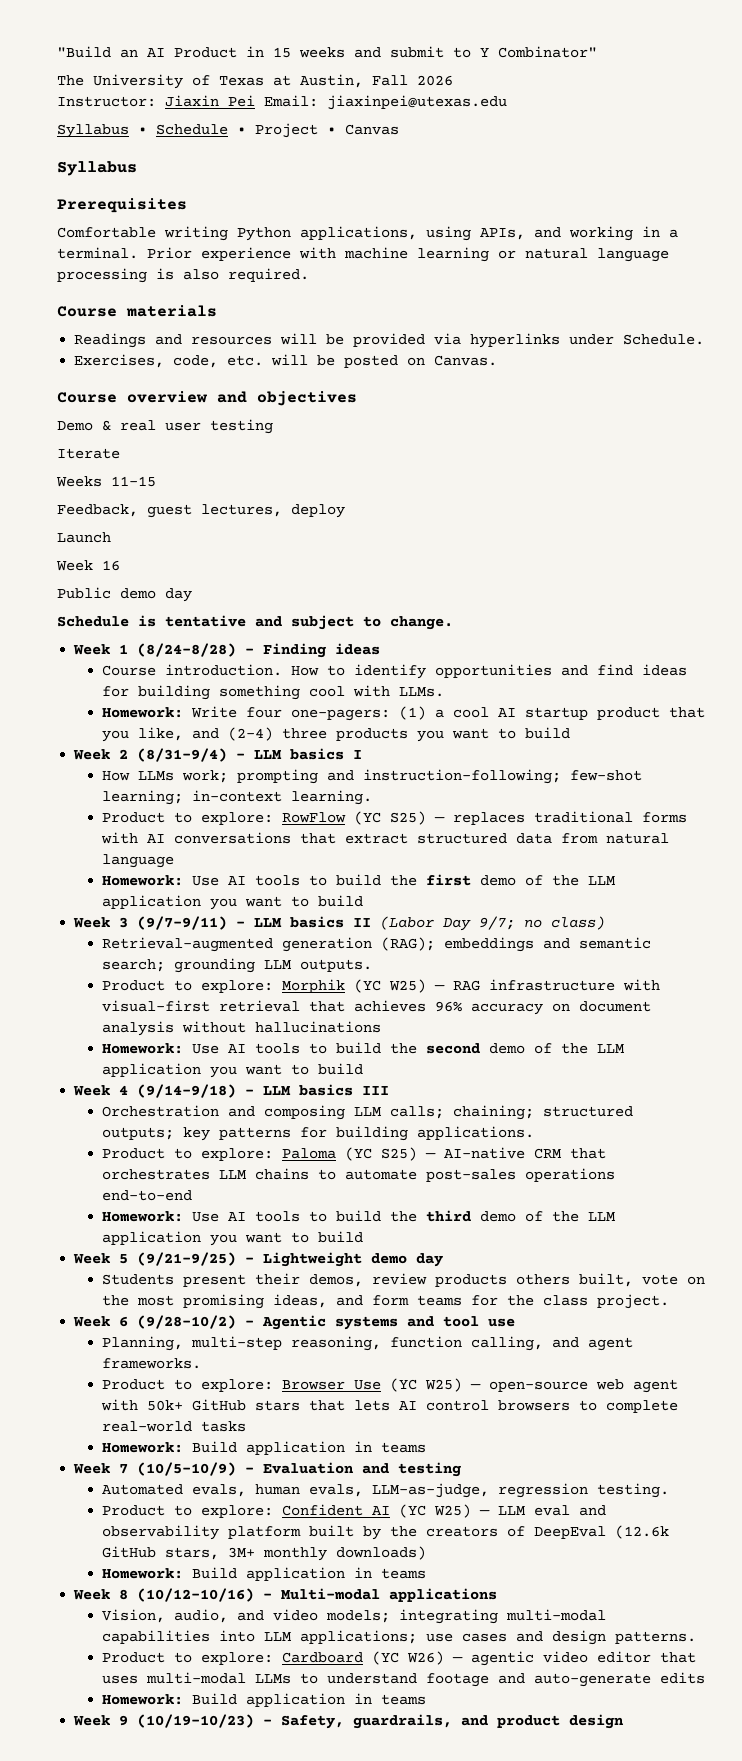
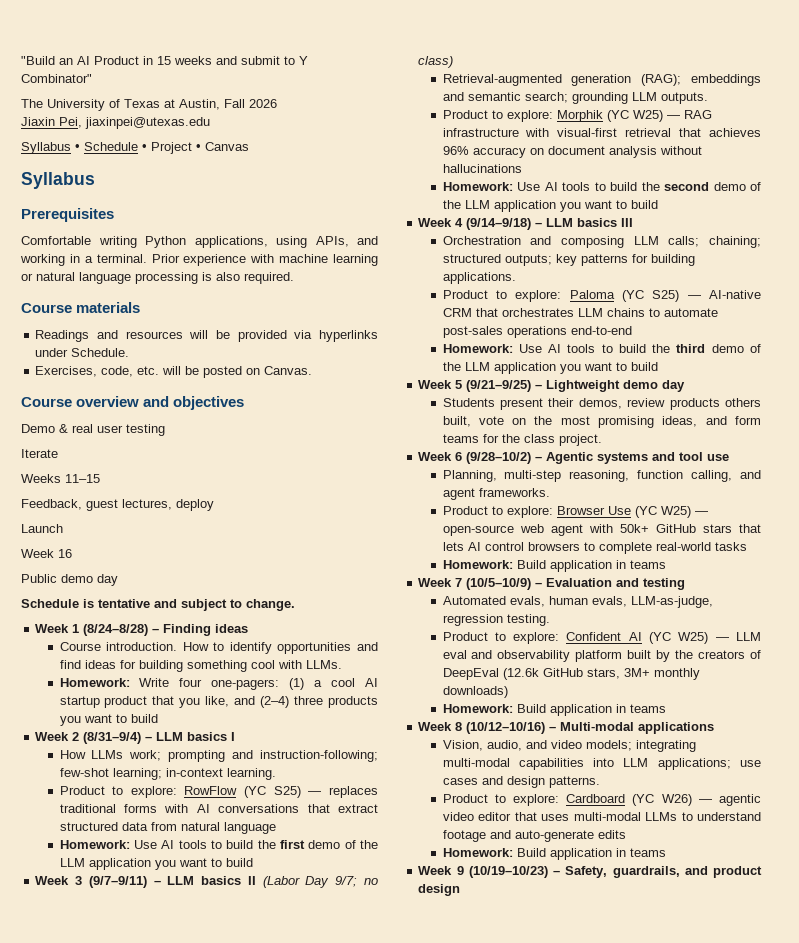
[57,95,318,107] Instructor: Jiaxin Pei Email: -> [21,117,82,128] Jiaxin Pei,

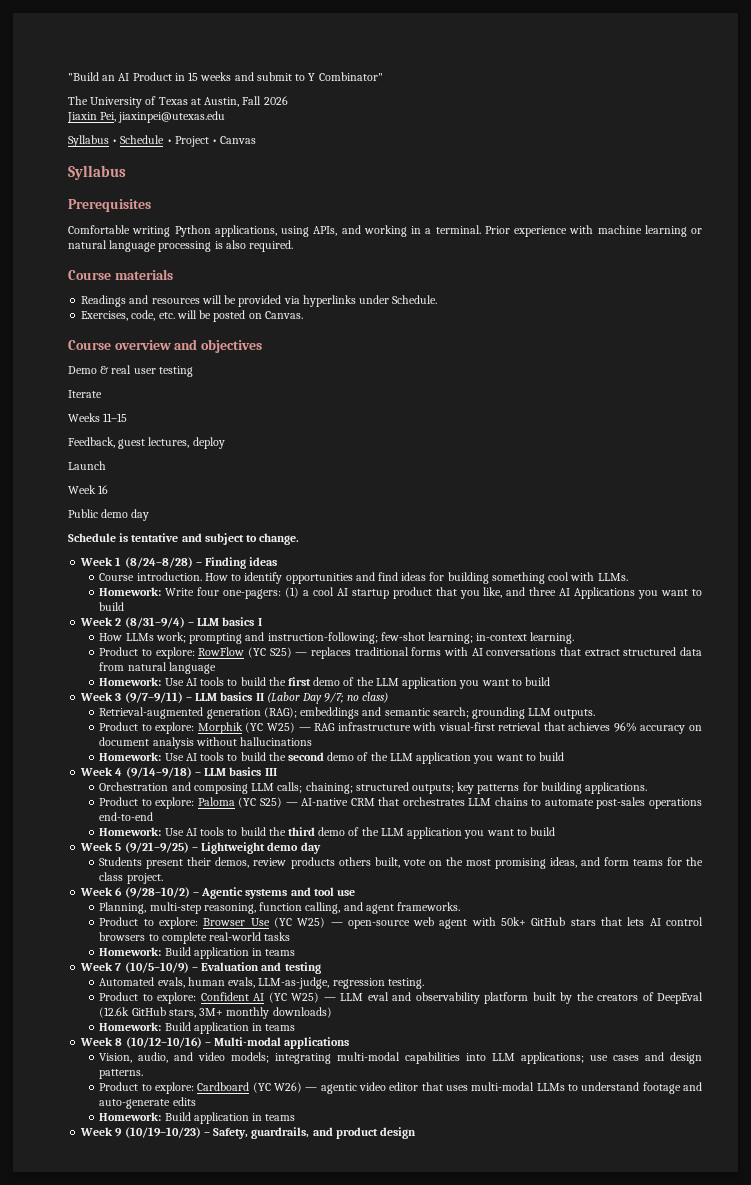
[260,696,378,708] (2–4) three products -> [529,587,636,599] three AI Applications

